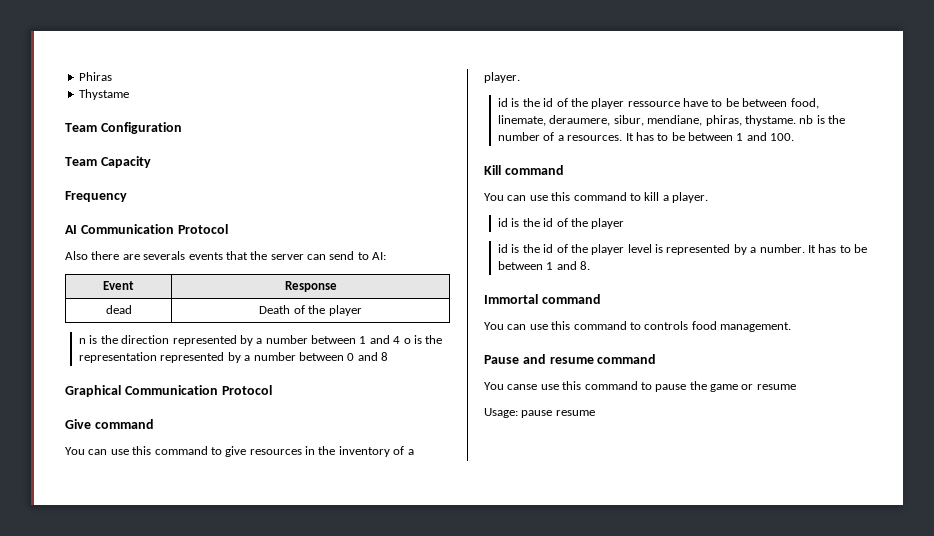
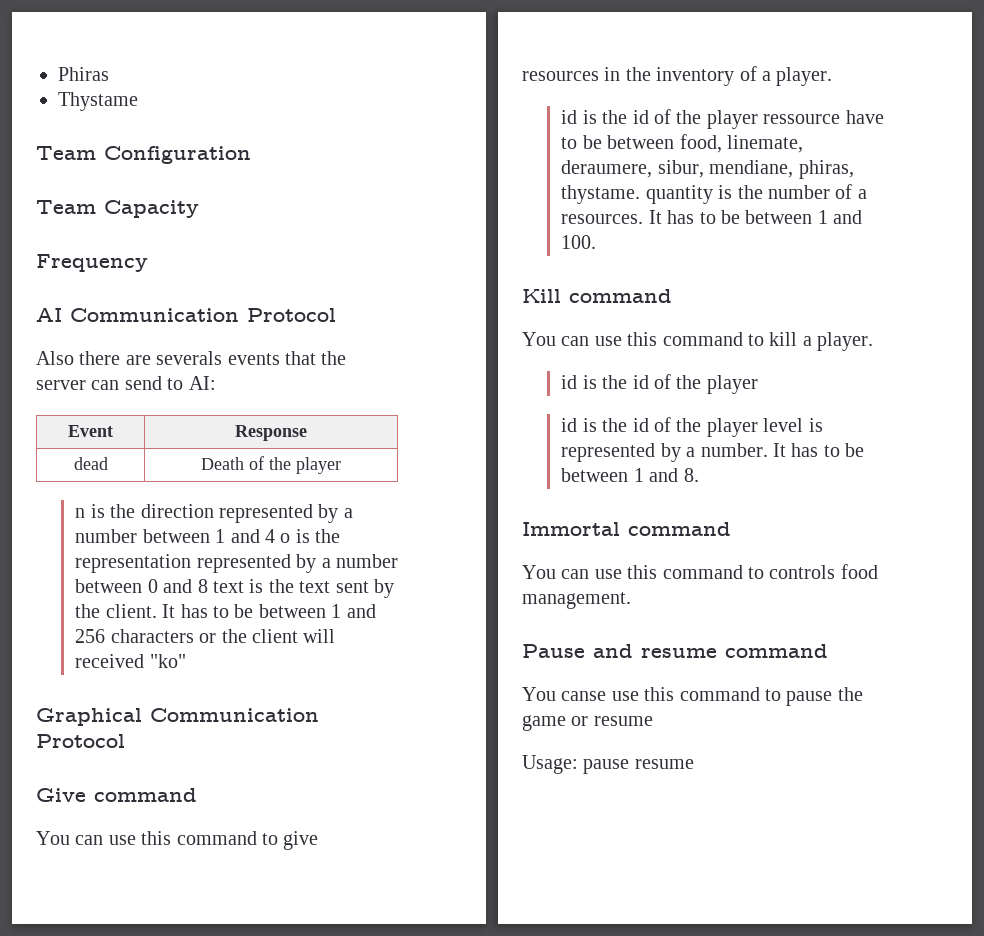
(388, 356) none -> [212,579,394,598] [75,604,376,618] [75,629,336,643] [75,654,186,668] text is the text sent by the client. It has to be between 1 and 256 characters or the client will received "ko"
[799,115,814,124] nb -> [645,185,713,204] quantity

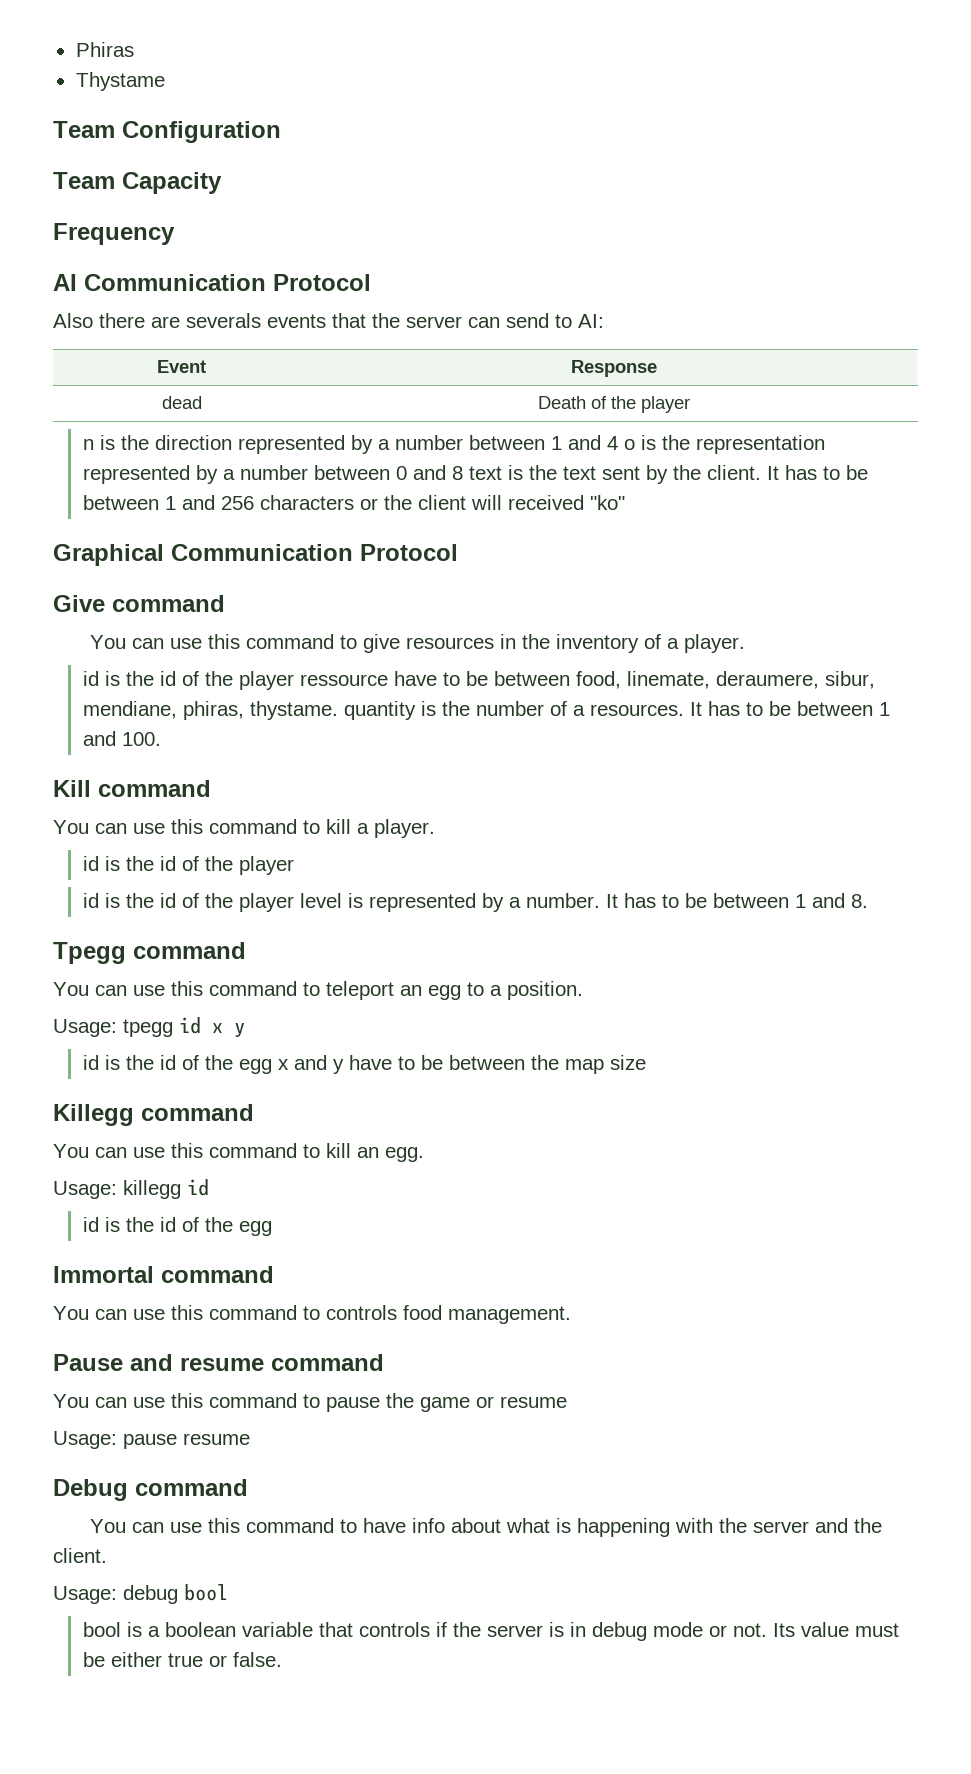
(699, 475) none -> [53,942,246,964] [53,981,583,1000] [53,1017,245,1038] [82,1055,646,1074] [53,1104,254,1126] [53,1143,424,1162] [53,1179,209,1199] [82,1217,272,1236] // Tpegg command // You can use this command to teleport an egg to a position. // Usage: tpegg id x y // id is the id of the egg x and y have to be between the map size // Killegg command // You can use this command to kill an egg. // Usage: killegg id // id is the id of the egg
[561,691,607,701] canse -> [95,1397,127,1408] can
(694, 764) none -> [53,1479,248,1501] [90,1518,883,1537] [53,1548,107,1563] [53,1584,228,1604] [82,1622,899,1641] [82,1652,282,1667] // Debug command // You can use this command to have info about what is happening with the server and the client. // Usage: debug bool // bool is a boolean variable that controls if the server is in debug mode or not. Its value must be either true or false.

